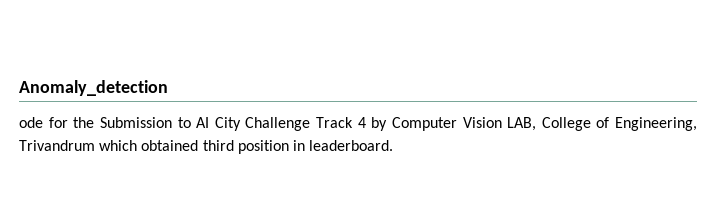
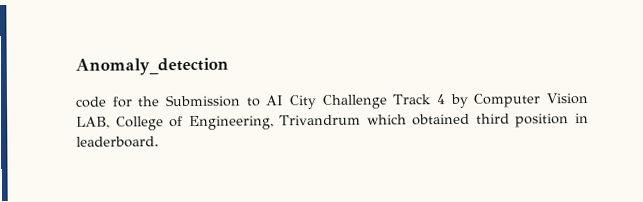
[19,117,43,128] ode -> [75,96,107,108] code

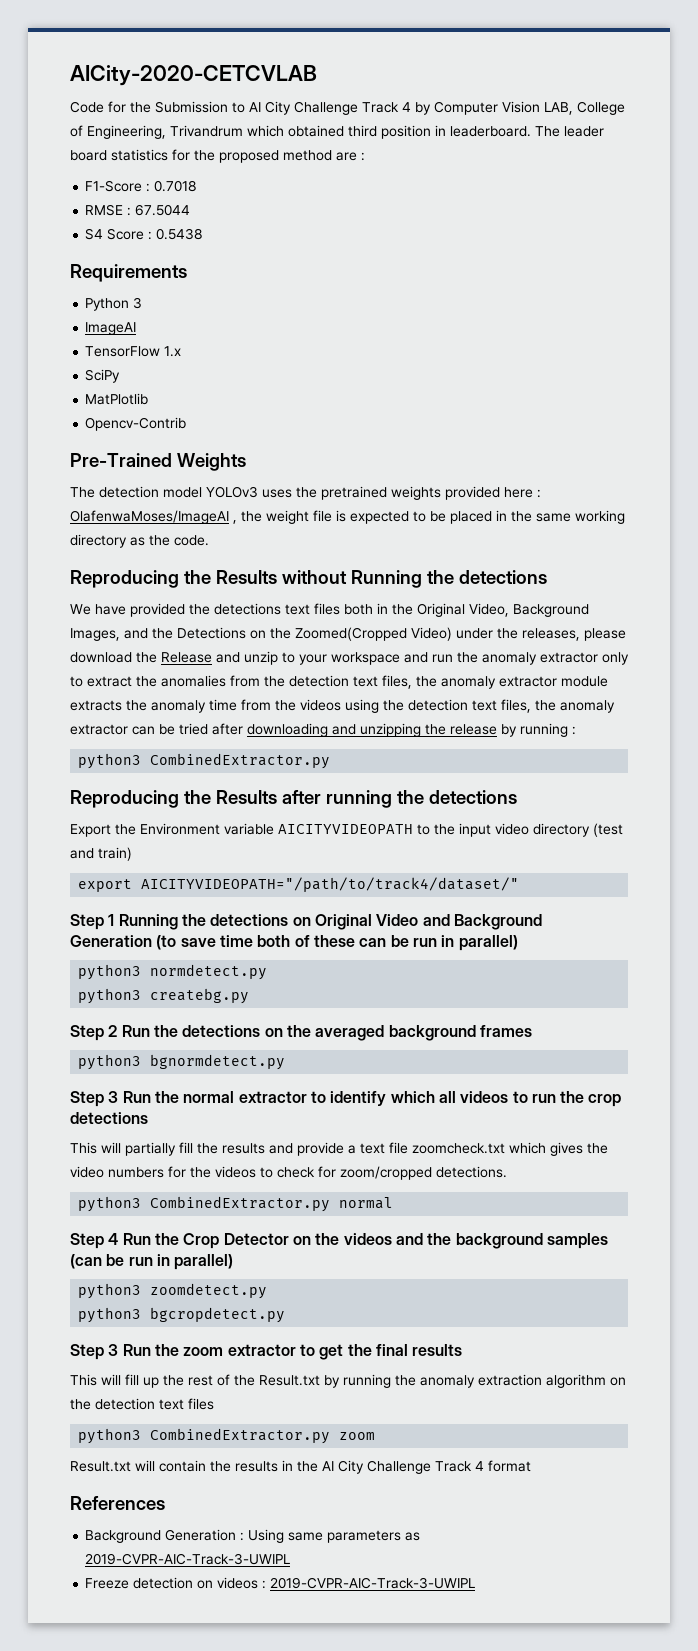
[75,57,229,76] [75,96,107,108] Anomaly_detection // code -> [70,65,317,86] [70,101,104,113] AICity-2020-CETCVLAB // Code
(159, 142) none -> [535,126,604,137] [70,149,365,163] [85,180,197,192] [85,204,191,216] [85,228,203,240] [70,264,187,282] [85,297,143,311] [85,322,137,335] [85,346,182,357] [85,369,121,383] [85,393,149,405] [85,417,187,431] [70,453,246,471] [70,486,541,500] [70,510,625,524] [70,534,209,548] [70,570,547,588] [70,603,589,617] [70,627,626,641] [70,651,629,665] [70,675,608,689] [70,699,615,713] [70,723,576,737] [78,753,331,769] [70,790,517,808] [70,823,623,837] [70,847,132,861] [78,877,520,892] [70,914,542,930] [70,935,518,951] [78,964,268,980] [78,988,250,1004] [70,1025,532,1041] [78,1054,286,1070] [70,1091,622,1107] [70,1112,148,1124] [70,1142,608,1156] [70,1166,507,1180] [78,1196,394,1212] [70,1233,608,1249] [70,1254,234,1270] [78,1283,268,1299] [78,1307,286,1323] [70,1344,463,1360] [70,1374,626,1388] [70,1398,214,1410] [78,1428,376,1444] [70,1460,531,1474] [70,1496,165,1510] [85,1529,421,1543] [85,1553,291,1565] [85,1577,476,1589] The leader board statistics for the proposed method are : // F1-Score : 0.7018 // RMSE : 67.5044 // S4 Score : 0.5438 // Requirements // Python 3 // ImageAI // TensorFlow 1.x // SciPy // MatPlotlib // Opencv-Contrib // Pre-Trained Weights // The detection model YOLOv3 uses the pretrained weights provided here : OlafenwaMoses/ImageAI , the weight file is expected to be placed in the same working directory as the code. // Reproducing the Results without Running the detections // We have provided the detections text files both in the Original Video, Background Images, and the Detections on the Zoomed(Cropped Video) under the releases, please download the Release and unzip to your workspace and run the anomaly extractor only to extract the anomalies from the detection text files, the anomaly extractor module extracts the anomaly time from the videos using the detection text files, the anomaly extractor can be tried after downloading and unzipping the release by running : // python3 CombinedExtractor.py // Reproducing the Results after running the detections // Export the Environment variable AICITYVIDEOPATH to the input video directory (test and train) // export AICITYVIDEOPATH="/path/to/track4/dataset/" // Step 1 Running the detections on Original Video and Background Generation (to save time both of these can be run in parallel) // python3 normdetect.py // python3 createbg.py // Step 2 Run the detections on the averaged background frames // python3 bgnormdetect.py // Step 3 Run the normal extractor to identify which all videos to run the crop detections // This will partially fill the results and provide a text file zoomcheck.txt which gives the video numbers for the videos to check for zoom/cropped detections. // python3 CombinedExtractor.py normal // Step 4 Run the Crop Detector on the videos and the background samples (can be run in parallel) // python3 zoomdetect.py // python3 bgcropdetect.py // Step 3 Run the zoom extractor to get the final results // This will fill up the rest of the Result.txt by running the anomaly extraction algorithm on the detection text files // python3 CombinedExtractor.py zoom // Result.txt will contain the results in the AI City Challenge Track 4 format // References // Background Generation : Using same parameters as 2019-CVPR-AIC-Track-3-UWIPL // Freeze detection on videos : 2019-CVPR-AIC-Track-3-UWIPL

